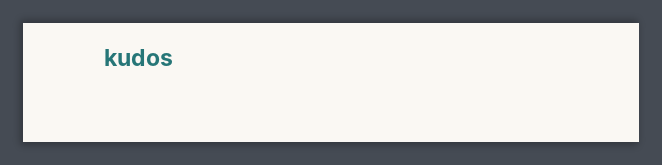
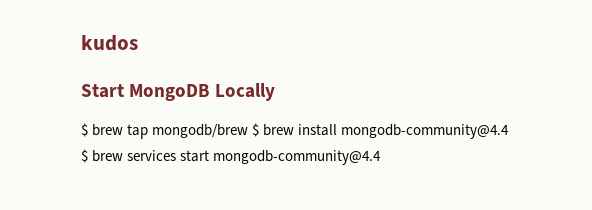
(173, 57) none -> [81,83,276,101] [81,123,510,139] [81,149,382,165] // Start MongoDB Locally // $ brew tap mongodb/brew $ brew install mongodb-community@4.4 $ brew services start mongodb-community@4.4

